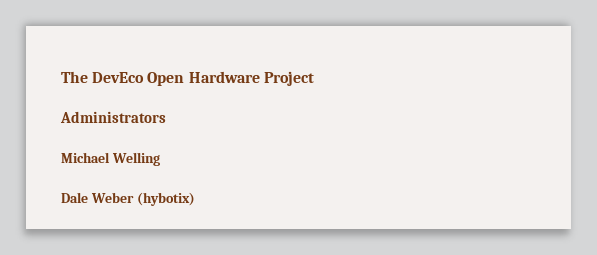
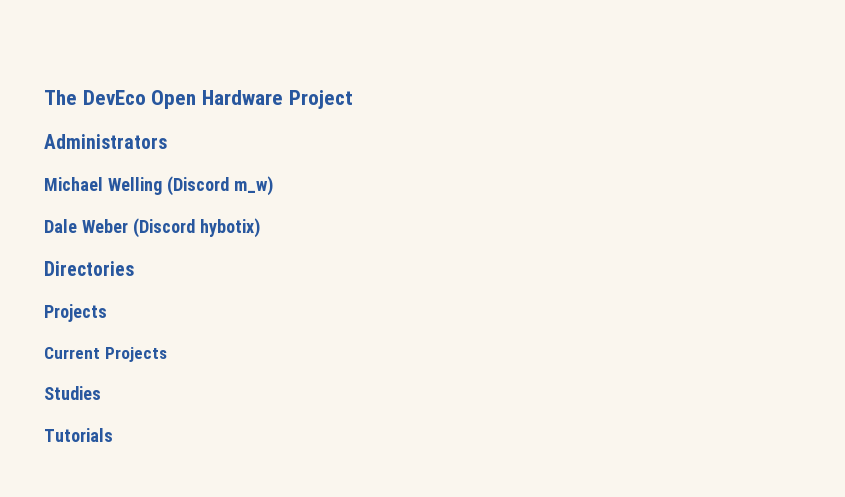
(160, 159) none -> [166,176,273,196] (Discord m_w)
[136,192,195,206] (hybotix) -> [132,218,260,238] [44,261,134,276] [44,304,107,322] [44,347,167,362] [44,386,101,400] [44,428,113,442] (Discord hybotix) // Directories // Projects // Current Projects // Studies // Tutorials

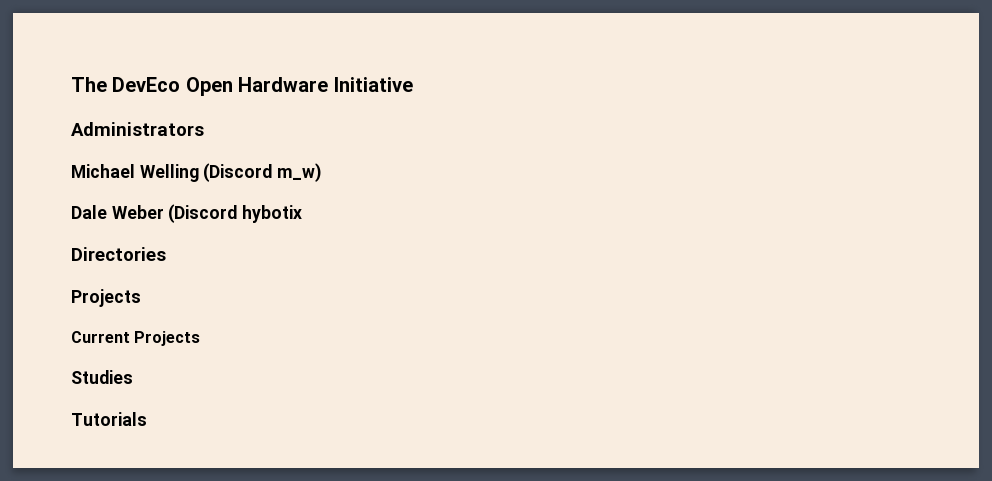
[288,90,353,109] Project -> [333,77,413,92] Initiative
[199,218,260,238] hybotix) -> [242,205,303,223] hybotix

